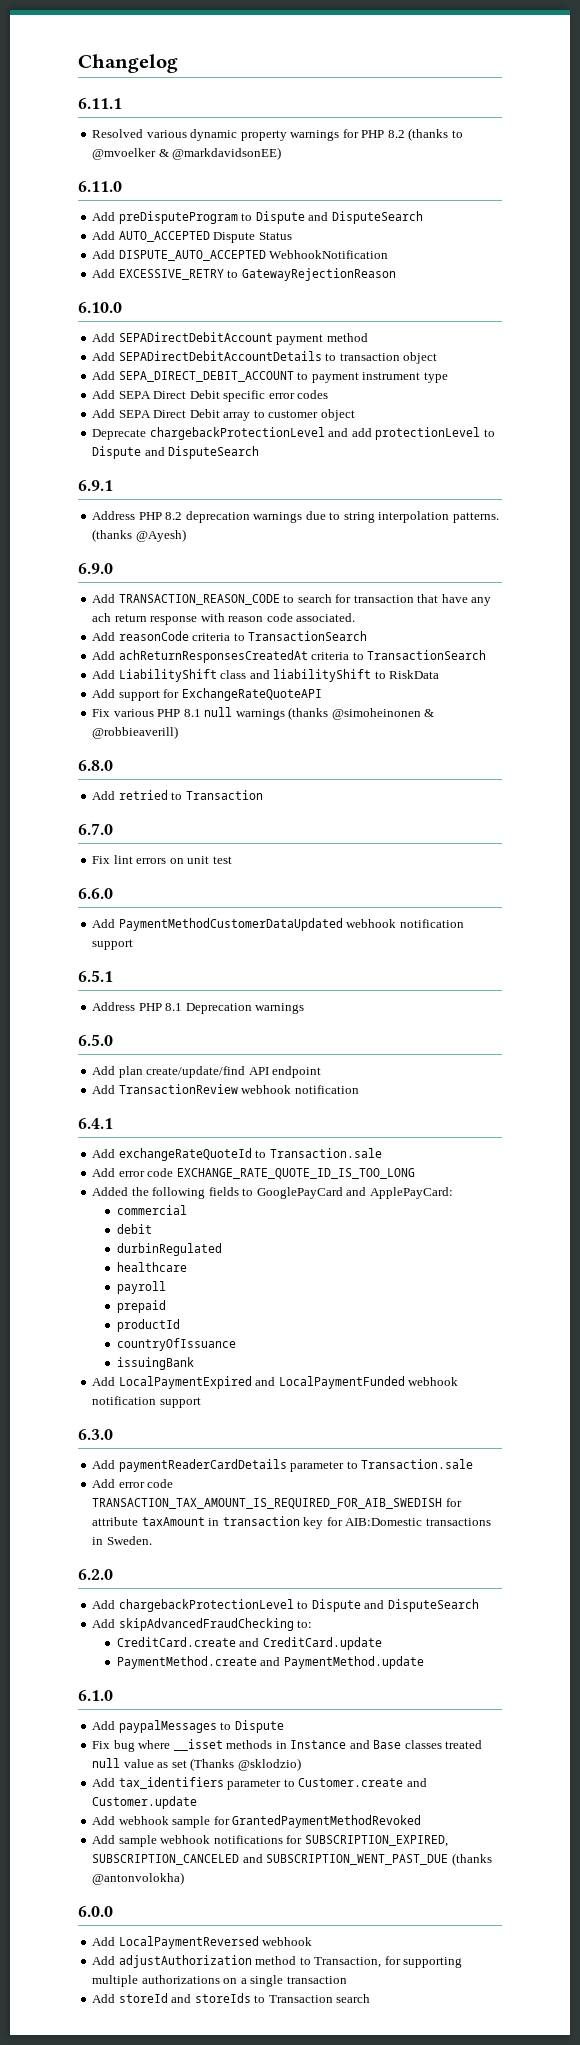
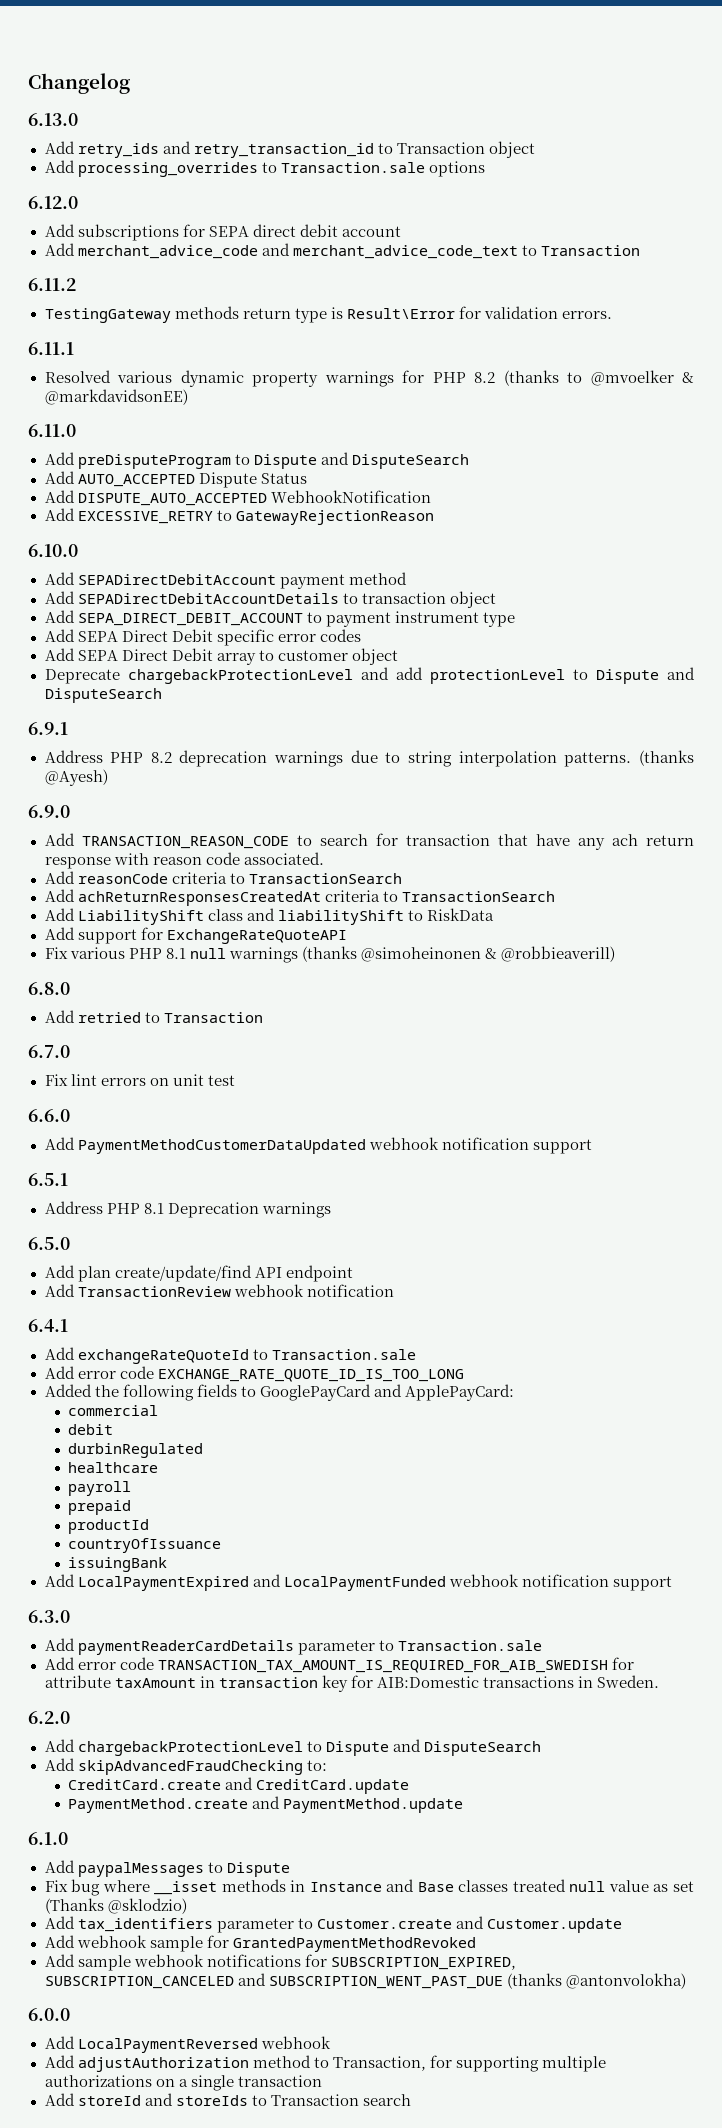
(178, 63) none -> [28,113,78,126] [44,141,535,158] [44,160,485,177] [28,196,78,209] [44,224,401,241] [44,243,640,259] [28,278,76,291] [44,306,612,323] // 6.13.0 // Add retry_ids and retry_transaction_id to Transaction object // Add processing_overrides to Transaction.sale options // 6.12.0 // Add subscriptions for SEPA direct debit account // Add merchant_advice_code and merchant_advice_code_text to Transaction // 6.11.2 // TestingGateway methods return type is Result\Error for validation errors.

